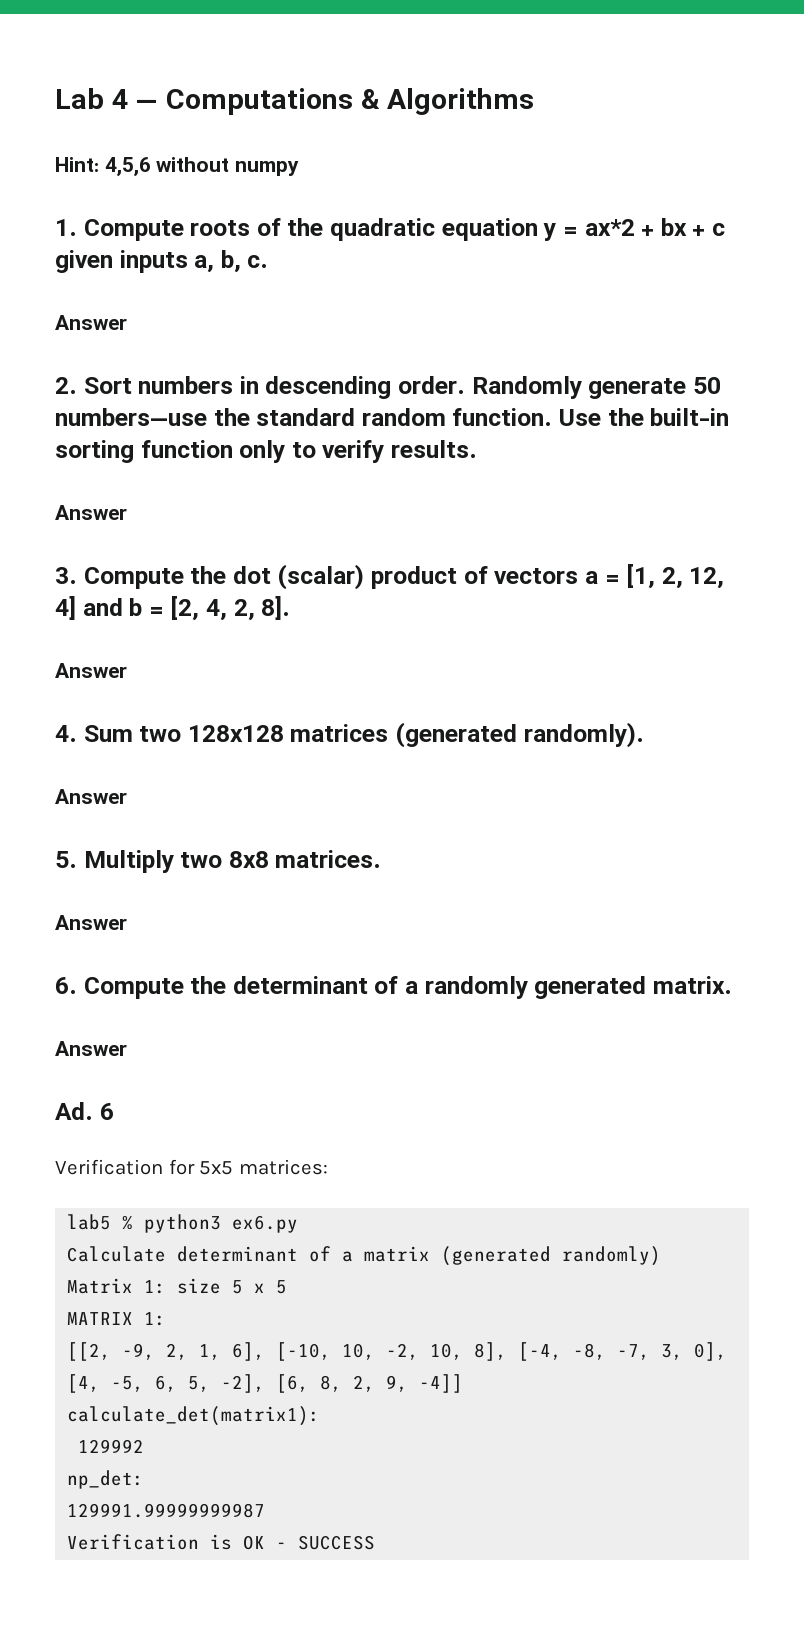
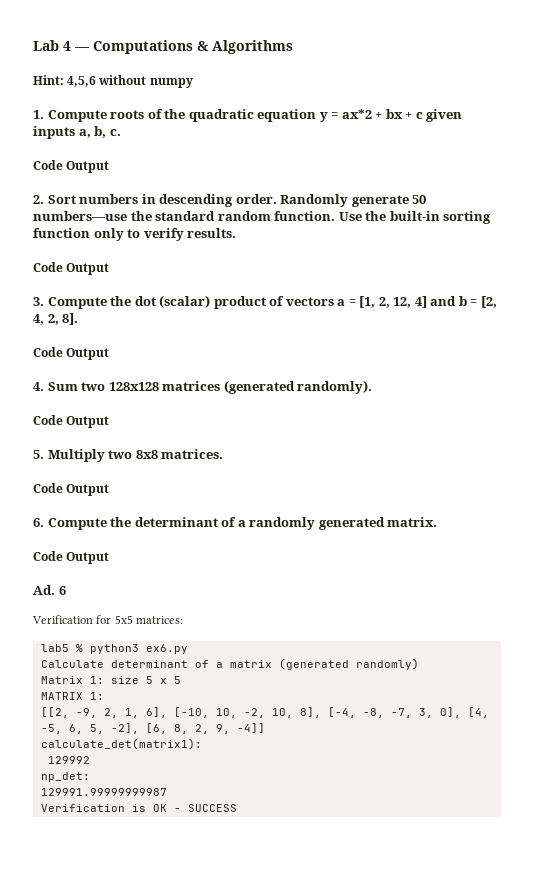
[55,315,127,330] Answer -> [33,160,110,173] Code Output
[55,505,127,520] Answer -> [33,262,110,275] Code Output
[55,663,127,678] Answer -> [33,347,110,360] Code Output
[55,789,127,804] Answer -> [33,415,110,428] Code Output
[55,915,127,930] Answer -> [33,483,110,496] Code Output
[55,1041,127,1056] Answer -> [33,551,110,564] Code Output

